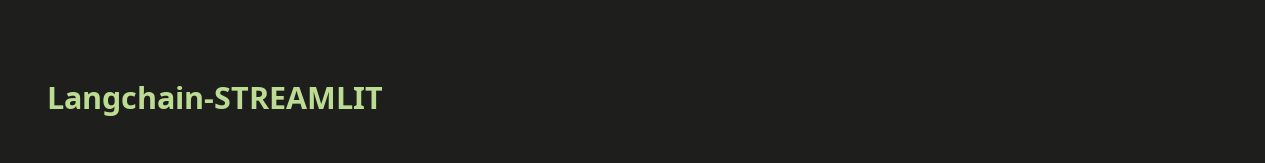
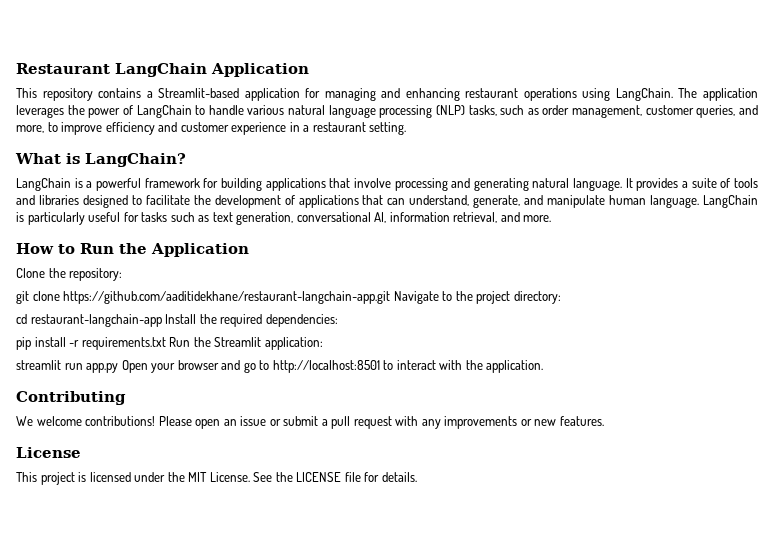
[47,86,383,116] Langchain-STREAMLIT -> [16,63,309,77] [16,88,758,101] [16,105,759,118] [16,122,407,135] [15,153,186,167] [16,178,758,191] [16,195,759,208] [16,212,552,225] [16,243,249,257] [16,268,123,281] [16,291,561,304] [16,314,338,327] [16,337,323,350] [16,360,544,373] [16,391,126,405] [16,416,604,429] [16,447,81,458] [16,472,417,485] Restaurant LangChain Application // This repository contains a Streamlit-based application for managing and enhancing restaurant operations using LangChain. The application leverages the power of LangChain to handle various natural language processing (NLP) tasks, such as order management, customer queries, and more, to improve efficiency and customer experience in a restaurant setting. // What is LangChain? // LangChain is a powerful framework for building applications that involve processing and generating natural language. It provides a suite of tools and libraries designed to facilitate the development of applications that can understand, generate, and manipulate human language. LangChain is particularly useful for tasks such as text generation, conversational AI, information retrieval, and more. // How to Run the Application // Clone the repository: // git clone https://github.com/aaditidekhane/restaurant-langchain-app.git Navigate to the project directory: // cd restaurant-langchain-app Install the required dependencies: // pip install -r requirements.txt Run the Streamlit application: // streamlit run app.py Open your browser and go to http://localhost:8501 to interact with the application. // Contributing // We welcome contributions! Please open an issue or submit a pull request with any improvements or new features. // License // This project is licensed under the MIT License. See the LICENSE file for details.

